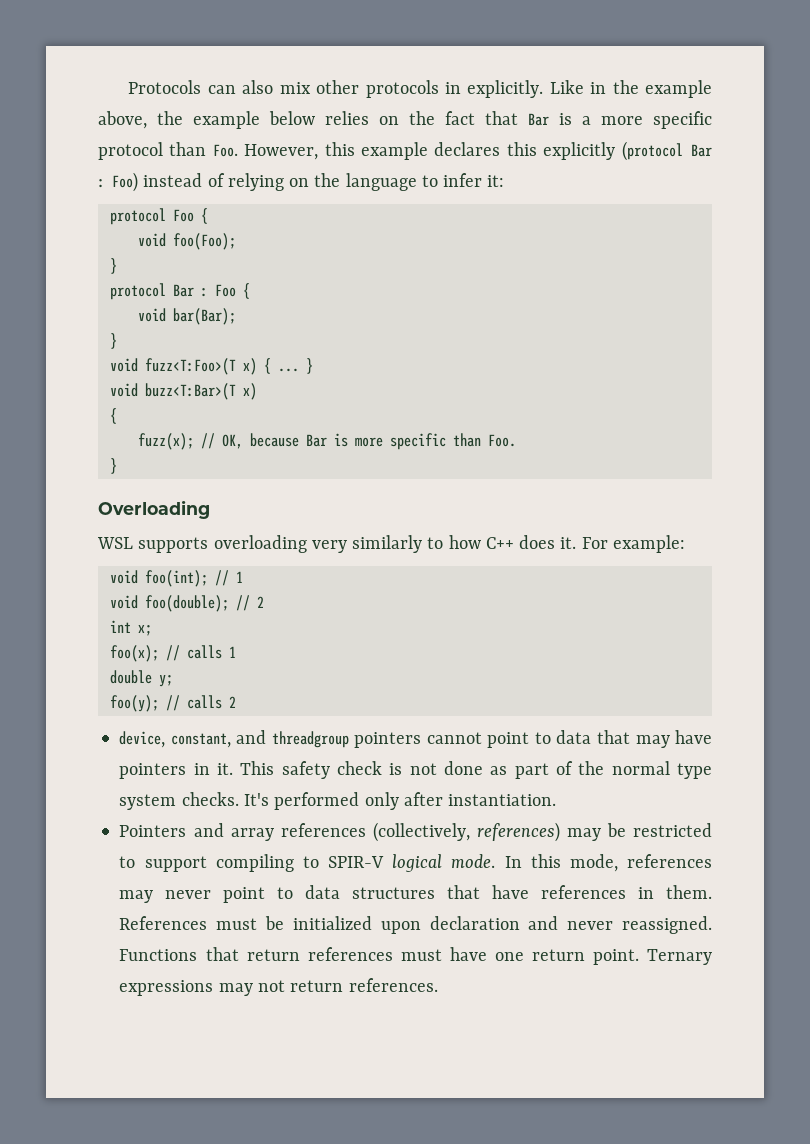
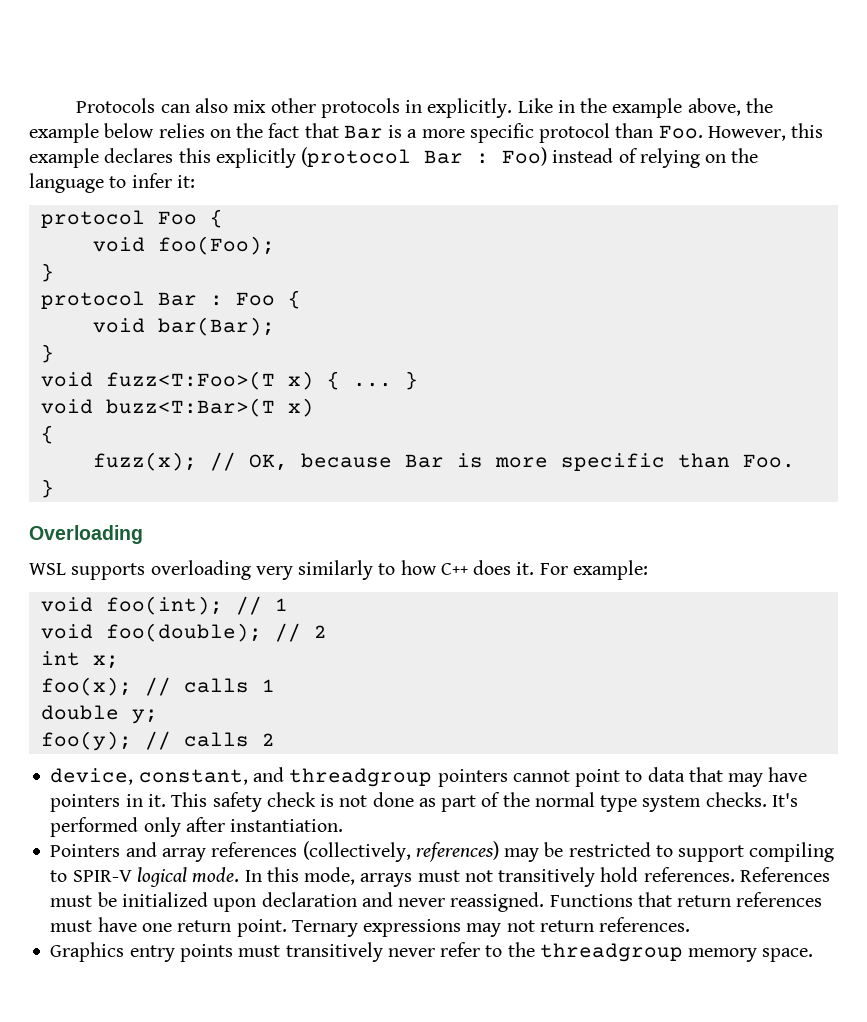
[626,854,712,868] [119,885,712,903] references may never point to data structures that have references in them. -> [360,867,735,887] arrays must not transitively hold references.
(438, 985) none -> [50,942,814,962] // Graphics entry points must transitively never refer to the threadgroup memory space.

